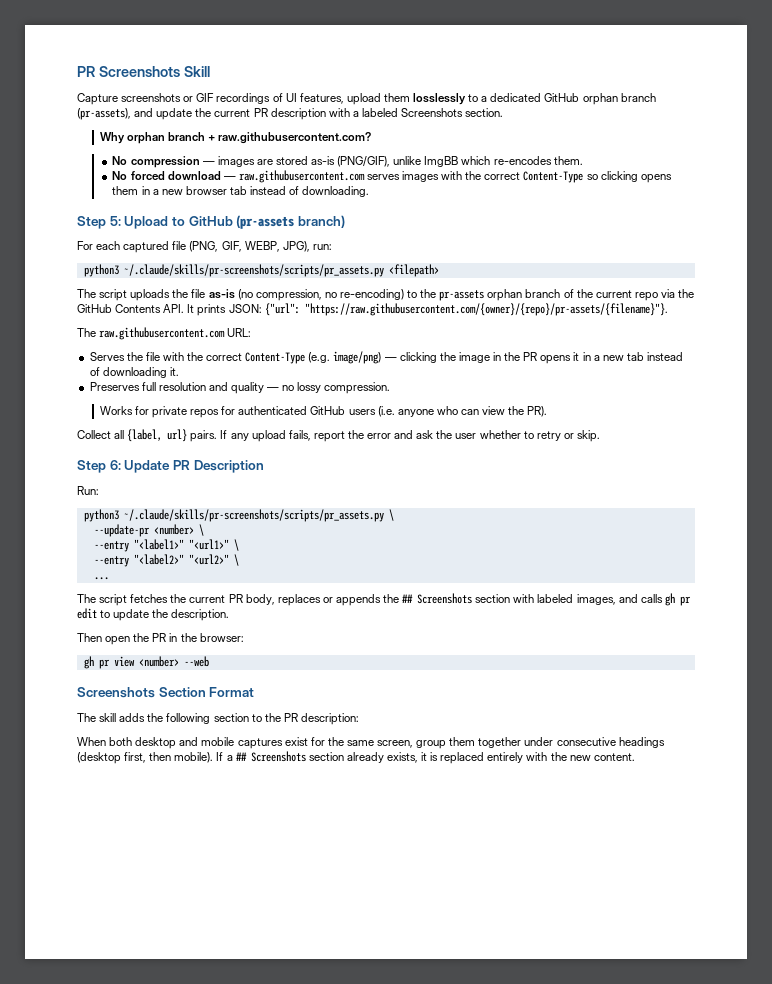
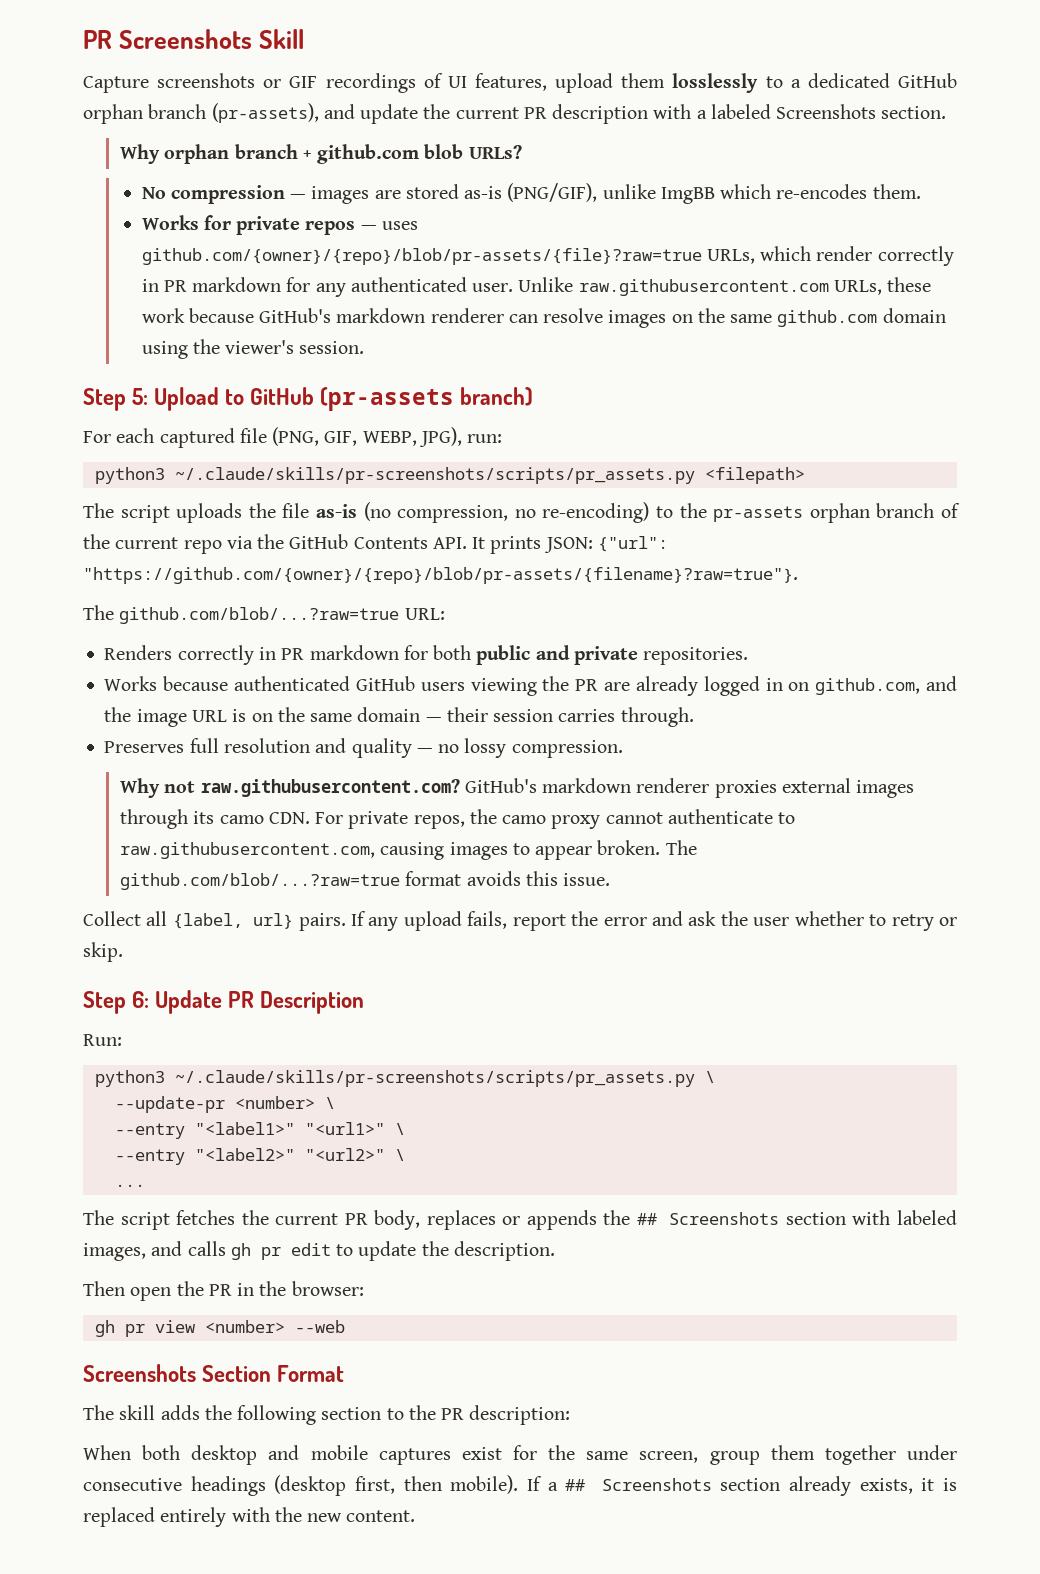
[218,132,372,144] raw.githubusercontent.com? -> [317,144,522,164] github.com blob URLs?
[112,170,672,183] [112,186,370,197] No forced download — raw.githubusercontent.com serves images with the correct Content-Type so clicking opens them in a new browser tab instead of downloading. -> [141,215,418,235] [141,246,954,266] [141,277,932,297] [141,308,946,328] [141,339,365,359] Works for private repos — uses github.com/{owner}/{repo}/blob/pr-assets/{file}?raw=true URLs, which render correctly in PR markdown for any authenticated user. Unlike raw.githubusercontent.com URLs, these work because GitHub's markdown renderer can resolve images on the same github.com domain using the viewer's session.
[304,303,668,316] [77,327,226,340] "https://raw.githubusercontent.com/{owner}/{repo}/pr-assets/{filename}"}. // The raw.githubusercontent.com -> [83,567,798,584] [83,605,400,624] "https://github.com/{owner}/{repo}/blob/pr-assets/{filename}?raw=true"}. // The github.com/blob/...?raw=true
[89,351,683,364] [89,367,179,378] Serves the file with the correct Content-Type (e.g. image/png) — clicking the image in the PR opens it in a new tab instead of downloading it. -> [104,645,749,665] [104,676,958,696] [104,707,694,727] Renders correctly in PR markdown for both public and private repositories. // Works because authenticated GitHub users viewing the PR are already logged in on github.com, and the image URL is on the same domain — their session carries through.
[99,406,548,418] Works for private repos for authenticated GitHub users (i.e. anyone who can view the PR). -> [120,778,915,798] [120,809,796,829] [120,840,697,860] [120,871,611,890] Why not raw.githubusercontent.com? GitHub's markdown renderer proxies external images through its camo CDN. For private repos, the camo proxy cannot authenticate to raw.githubusercontent.com, causing images to appear broken. The github.com/blob/...?raw=true format avoids this issue.

